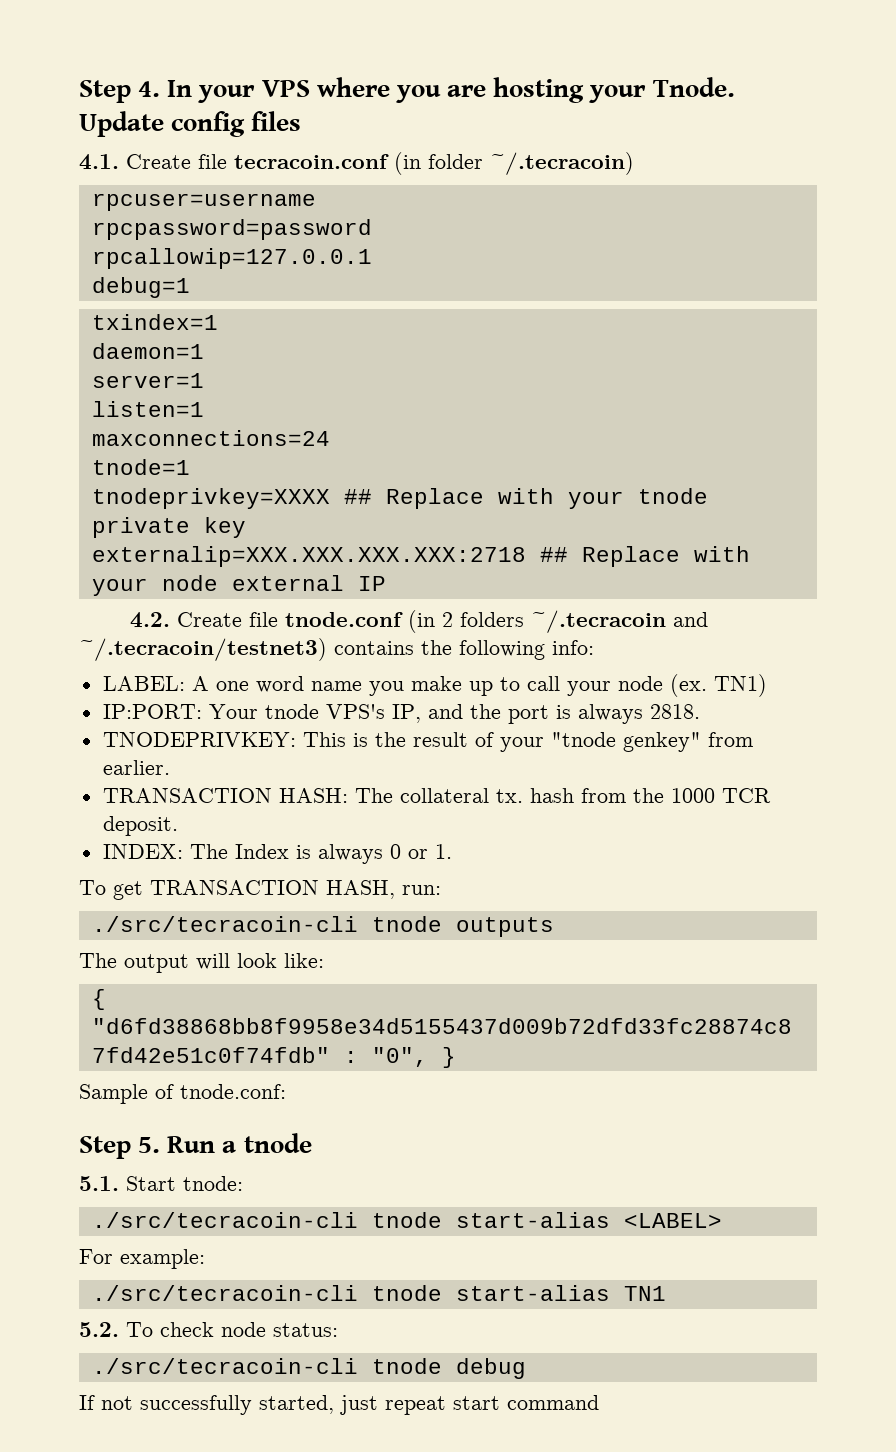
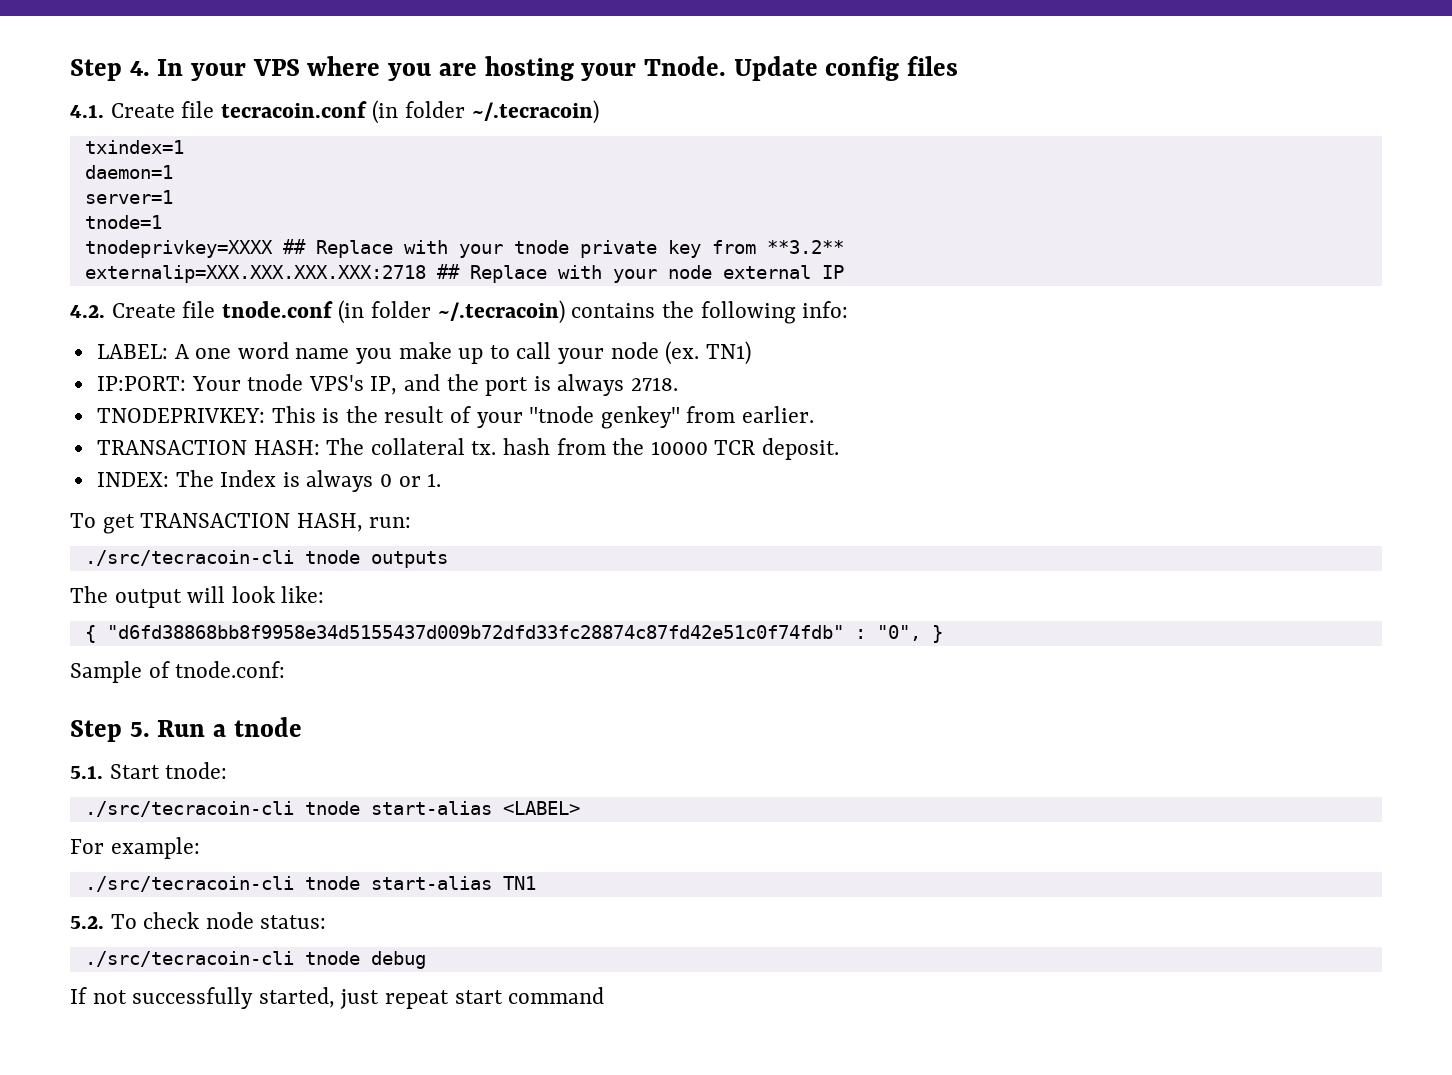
[91,193,316,211] [91,219,372,240] [91,248,372,269] [91,277,190,298] // rpcuser=username // rpcpassword=password // rpcallowip=127.0.0.1 // debug=1 -> (599, 112) none
[91,401,204,417] [91,430,330,446] // listen=1 // maxconnections=24 -> (173, 197) none
(246, 527) none -> [711,240,844,254] from **3.2**
[441,610,708,633] [79,638,327,661] 2 folders ~/.tecracoin and ~/.tecracoin/testnet3) -> [371,300,565,324] folder ~/.tecracoin)
[649,704,700,719] 2818. -> [631,377,679,391] 2718.
[670,788,715,803] 1000 -> [650,441,708,455] 10000

